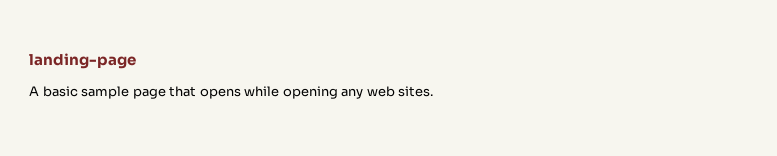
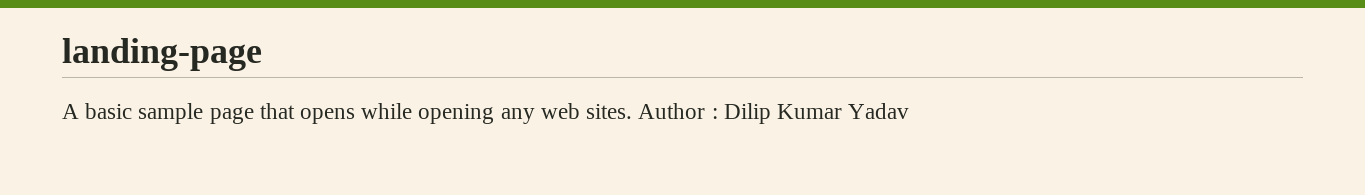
(434, 91) none -> [638,103,910,124] Author : Dilip Kumar Yadav

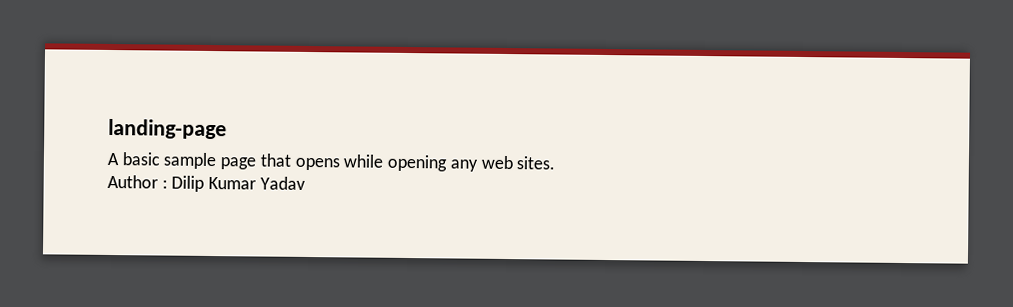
(633, 111) none -> (556, 163) //

